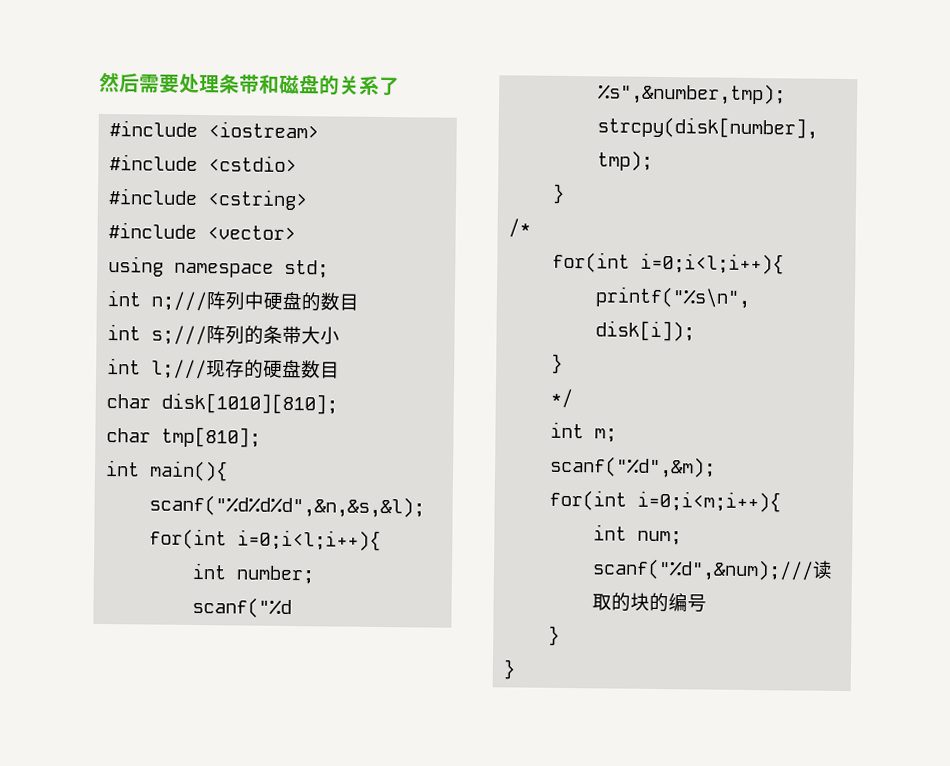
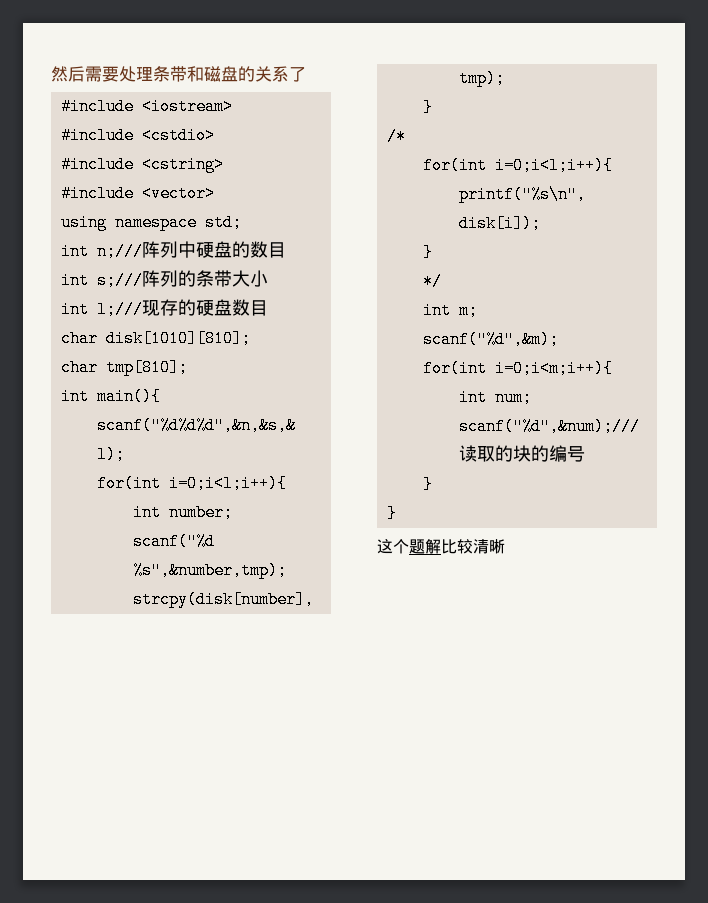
(517, 669) none -> [377,539,505,554] // 这个题解比较清晰

